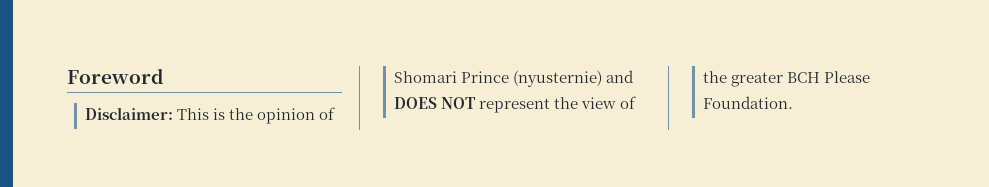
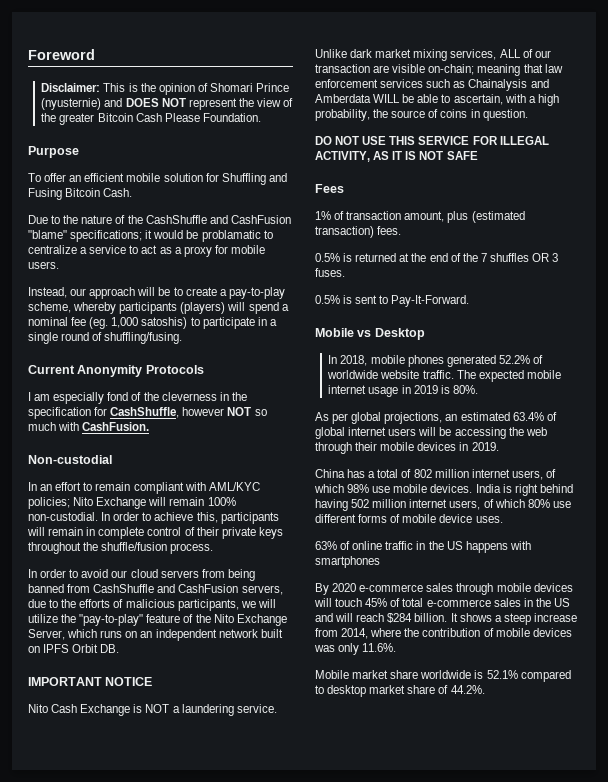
[787,72,821,83] BCH -> [97,113,162,122] Bitcoin Cash
(793, 102) none -> [28,146,79,158] [28,173,287,185] [28,188,133,200] [28,215,291,224] [28,230,273,242] [28,245,265,257] [28,261,59,269] [28,287,285,299] [28,302,289,314] [28,317,277,329] [28,332,183,344] [28,365,204,377] [28,392,247,404] [28,407,267,419] [28,422,150,431] [28,455,112,464] [28,482,260,494] [28,497,236,509] [28,512,279,524] [27,527,283,539] [28,542,214,554] [28,569,255,581] [28,584,283,595] [28,599,276,611] [28,614,287,626] [28,629,283,641] [28,644,120,653] [28,677,153,686] [28,704,277,716] [315,49,551,61] [315,64,563,76] [315,79,549,91] [315,94,559,106] [315,109,528,121] [315,136,549,145] [315,151,478,162] [315,184,344,193] [315,211,525,223] [315,226,402,238] [315,253,559,262] [315,268,345,277] [315,295,470,307] [315,328,425,340] [328,355,543,367] [327,370,561,382] [328,385,478,397] [315,412,557,424] [315,427,547,439] [315,442,499,454] [315,469,556,480] [314,484,573,496] [315,499,571,511] [315,514,503,523] [315,541,531,553] [315,556,380,568] [315,583,573,595] [314,598,570,607] [315,613,577,625] [315,628,572,639] [314,643,397,655] [315,670,571,682] [315,685,485,697] // Purpose // To offer an efficient mobile solution for Shuffling and Fusing Bitcoin Cash. // Due to the nature of the CashShuffle and CashFusion "blame" specifications; it would be problamatic to centralize a service to act as a proxy for mobile users. // Instead, our approach will be to create a pay-to-play scheme, whereby participants (players) will spend a nominal fee (eg. 1,000 satoshis) to participate in a single round of shuffling/fusing. // Current Anonymity Protocols // I am especially fond of the cleverness in the specification for CashShuffle, however NOT so much with CashFusion. // Non-custodial // In an effort to remain compliant with AML/KYC policies; Nito Exchange will remain 100% non-custodial. In order to achieve this, participants will remain in complete control of their private keys throughout the shuffle/fusion process. // In order to avoid our cloud servers from being banned from CashShuffle and CashFusion servers, due to the efforts of malicious participants, we will utilize the "pay-to-play" feature of the Nito Exchange Server, which runs on an independent network built on IPFS Orbit DB. // IMPORTANT NOTICE // Nito Cash Exchange is NOT a laundering service. Unlike dark market mixing services, ALL of our transaction are visible on-chain; meaning that law enforcement services such as Chainalysis and Amberdata WILL be able to ascertain, with a high probability, the source of coins in question. // DO NOT USE THIS SERVICE FOR ILLEGAL ACTIVITY, AS IT IS NOT SAFE // Fees // 1% of transaction amount, plus (estimated transaction) fees. // 0.5% is returned at the end of the 7 shuffles OR 3 fuses. // 0.5% is sent to Pay-It-Forward. // Mobile vs Desktop // In 2018, mobile phones generated 52.2% of worldwide website traffic. The expected mobile internet usage in 2019 is 80%. // As per global projections, an estimated 63.4% of global internet users will be accessing the web through their mobile devices in 2019. // China has a total of 802 million internet users, of which 98% use mobile devices. India is right behind having 502 million internet users, of which 80% use different forms of mobile device uses. // 63% of online traffic in the US happens with smartphones // By 2020 e-commerce sales through mobile devices will touch 45% of total e-commerce sales in the US and will reach $284 billion. It shows a steep increase from 2014, where the contribution of mobile devices was only 11.6%. // Mobile market share worldwide is 52.1% compared to desktop market share of 44.2%.

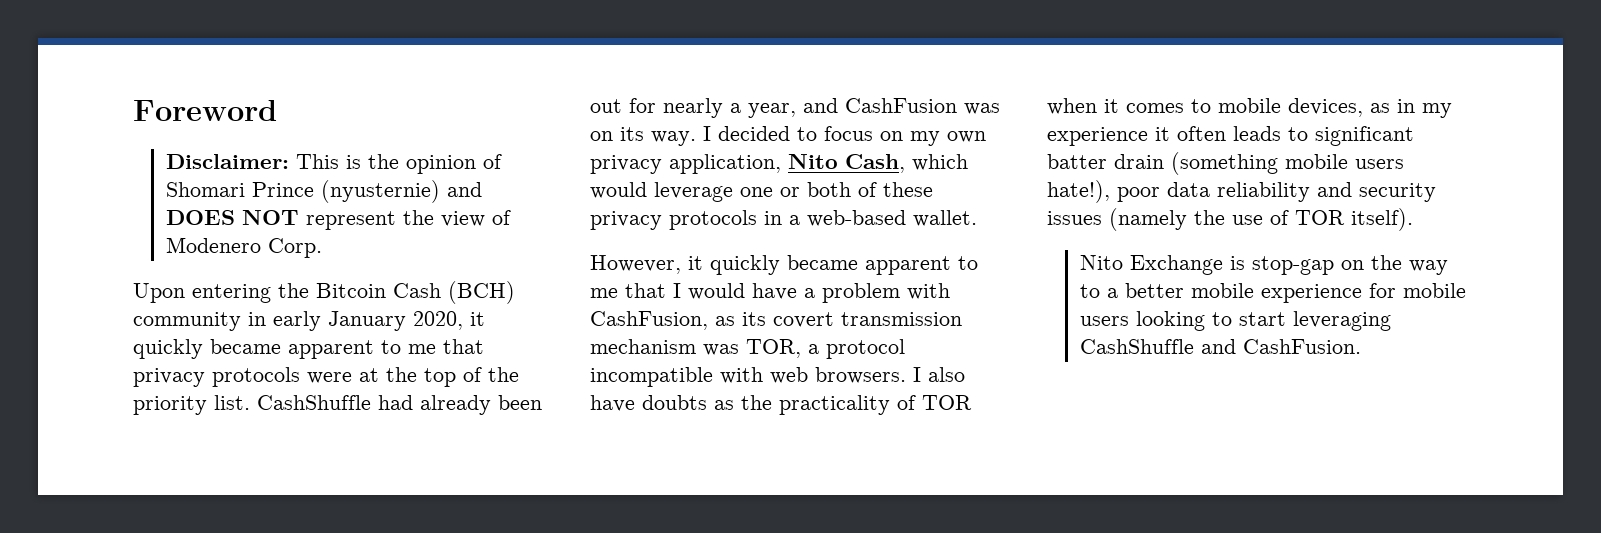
[41,113,261,125] [28,146,79,158] [28,173,287,185] [28,188,133,200] [28,215,291,224] [28,230,273,242] [28,245,265,257] [28,261,59,269] [28,287,285,299] [28,302,289,314] [28,317,277,329] [28,332,183,344] [28,365,204,377] [28,392,247,404] [28,407,267,419] [28,422,150,431] [28,455,112,464] [28,482,260,494] [28,497,236,509] [28,512,279,524] [27,527,283,539] [28,542,214,554] [28,569,255,581] [28,584,283,595] [28,599,276,611] [28,614,287,626] [28,629,283,641] [28,644,120,653] [28,677,153,686] [28,704,277,716] [315,49,551,61] [315,64,563,76] [315,79,549,91] [315,94,559,106] [315,109,528,121] [315,136,549,145] [315,151,478,162] [315,184,344,193] [315,211,525,223] [315,226,402,238] [315,253,559,262] [315,268,345,277] [315,295,470,307] [315,328,425,340] [328,355,543,367] [327,370,561,382] [328,385,478,397] [315,412,557,424] [315,427,547,439] [315,442,499,454] [315,469,556,480] [314,484,573,496] [315,499,571,511] [315,514,503,523] [315,541,531,553] [315,556,380,568] [315,583,573,595] [314,598,570,607] [315,613,577,625] [315,628,572,639] [314,643,397,655] [315,670,571,682] [315,685,485,697] the greater Bitcoin Cash Please Foundation. // Purpose // To offer an efficient mobile solution for Shuffling and Fusing Bitcoin Cash. // Due to the nature of the CashShuffle and CashFusion "blame" specifications; it would be problamatic to centralize a service to act as a proxy for mobile users. // Instead, our approach will be to create a pay-to-play scheme, whereby participants (players) will spend a nominal fee (eg. 1,000 satoshis) to participate in a single round of shuffling/fusing. // Current Anonymity Protocols // I am especially fond of the cleverness in the specification for CashShuffle, however NOT so much with CashFusion. // Non-custodial // In an effort to remain compliant with AML/KYC policies; Nito Exchange will remain 100% non-custodial. In order to achieve this, participants will remain in complete control of their private keys throughout the shuffle/fusion process. // In order to avoid our cloud servers from being banned from CashShuffle and CashFusion servers, due to the efforts of malicious participants, we will utilize the "pay-to-play" feature of the Nito Exchange Server, which runs on an independent network built on IPFS Orbit DB. // IMPORTANT NOTICE // Nito Cash Exchange is NOT a laundering service. Unlike dark market mixing services, ALL of our transaction are visible on-chain; meaning that law enforcement services such as Chainalysis and Amberdata WILL be able to ascertain, with a high probability, the source of coins in question. // DO NOT USE THIS SERVICE FOR ILLEGAL ACTIVITY, AS IT IS NOT SAFE // Fees // 1% of transaction amount, plus (estimated transaction) fees. // 0.5% is returned at the end of the 7 shuffles OR 3 fuses. // 0.5% is sent to Pay-It-Forward. // Mobile vs Desktop // In 2018, mobile phones generated 52.2% of worldwide website traffic. The expected mobile internet usage in 2019 is 80%. // As per global projections, an estimated 63.4% of global internet users will be accessing the web through their mobile devices in 2019. // China has a total of 802 million internet users, of which 98% use mobile devices. India is right behind having 502 million internet users, of which 80% use different forms of mobile device uses. // 63% of online traffic in the US happens with smartphones // By 2020 e-commerce sales through mobile devices will touch 45% of total e-commerce sales in the US and will reach $284 billion. It shows a steep increase from 2014, where the contribution of mobile devices was only 11.6%. // Mobile market share worldwide is 52.1% compared to desktop market share of 44.2%. -> [165,237,322,258] [133,281,515,304] [133,311,485,331] [133,339,484,359] [133,367,519,387] [133,395,542,415] [590,98,1000,118] [590,126,986,146] [590,154,968,174] [590,182,933,202] [590,210,977,230] [590,255,978,275] [590,283,950,303] [590,311,962,330] [590,339,905,359] [590,367,965,387] [590,395,972,415] [1047,98,1452,118] [1047,126,1414,146] [1047,152,1404,175] [1047,180,1436,203] [1047,208,1413,231] [1079,255,1448,275] [1079,283,1466,303] [1079,311,1391,331] [1079,339,1361,354] Modenero Corp. // Upon entering the Bitcoin Cash (BCH) community in early January 2020, it quickly became apparent to me that privacy protocols were at the top of the priority list. CashShuffle had already been out for nearly a year, and CashFusion was on its way. I decided to focus on my own privacy application, Nito Cash, which would leverage one or both of these privacy protocols in a web-based wallet. // However, it quickly became apparent to me that I would have a problem with CashFusion, as its covert transmission mechanism was TOR, a protocol incompatible with web browsers. I also have doubts as the practicality of TOR when it comes to mobile devices, as in my experience it often leads to significant batter drain (something mobile users hate!), poor data reliability and security issues (namely the use of TOR itself). // Nito Exchange is stop-gap on the way to a better mobile experience for mobile users looking to start leveraging CashShuffle and CashFusion.

